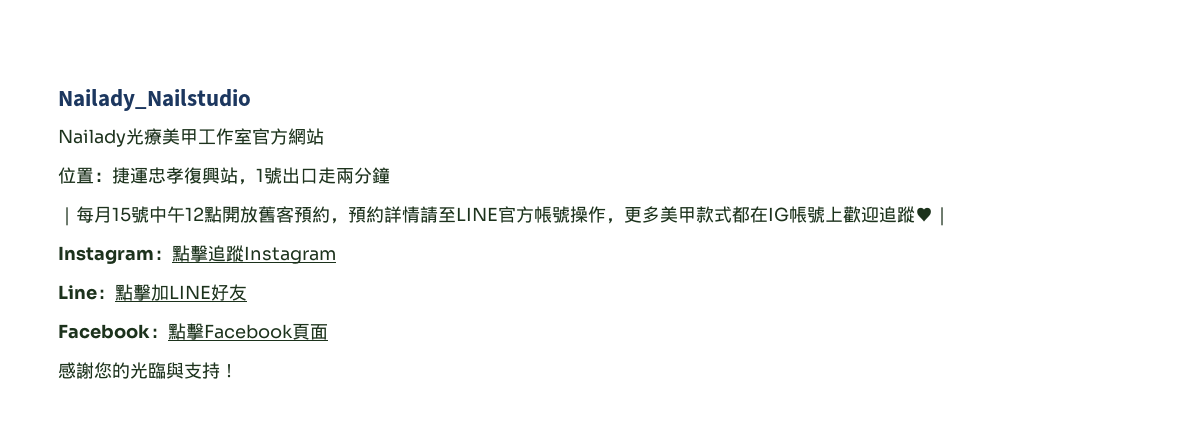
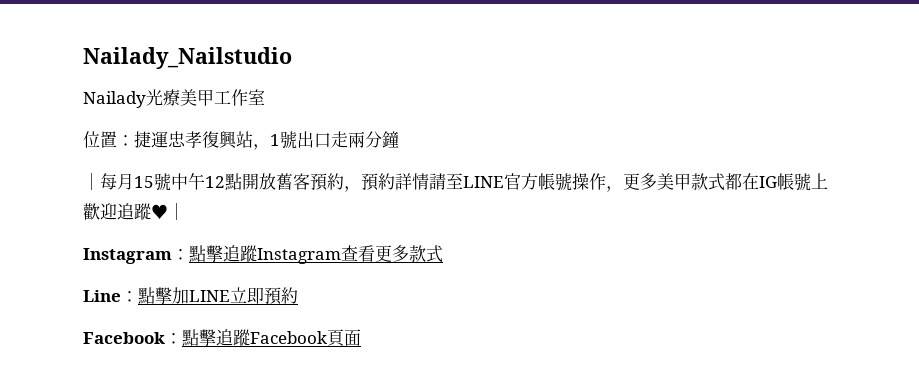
[252,128,324,145] 官方網站 -> (265, 97) none
(336, 255) none -> [341,245,443,263] 查看更多款式
[211,284,247,301] 好友 -> [230,287,298,305] 立即預約
(204, 331) none -> [216,329,251,346] 追蹤
[58,362,238,379] // 感謝您的光臨與支持！ -> (361, 337) none

